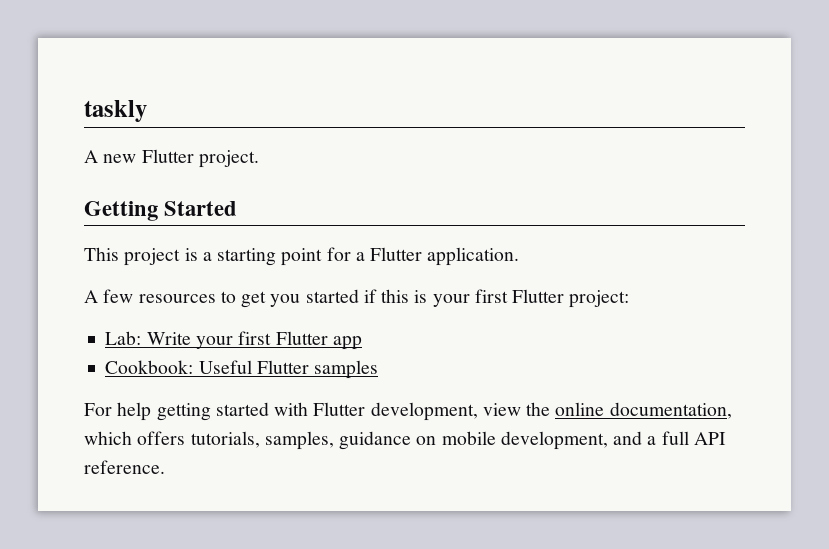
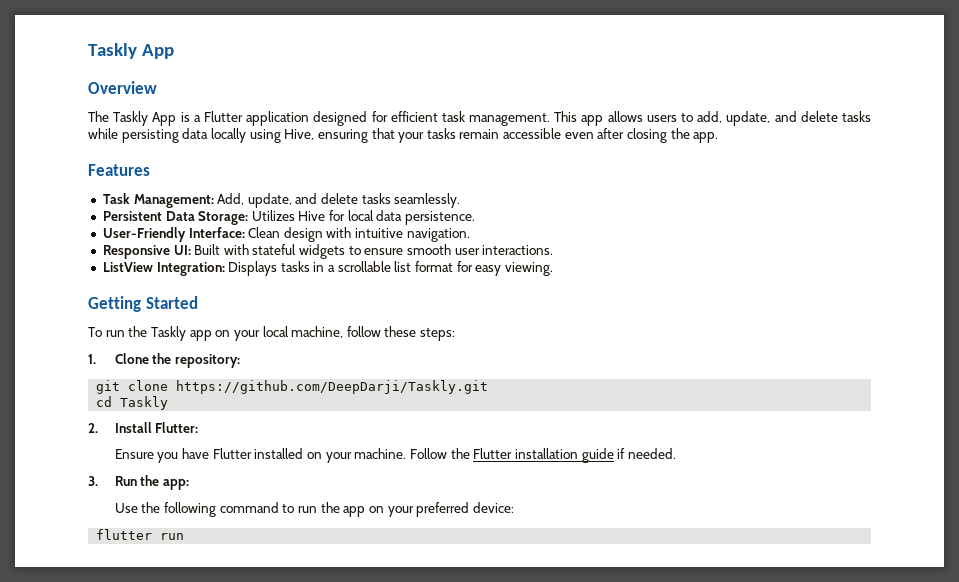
[84,100,147,122] [84,149,259,168] [84,201,238,221] [84,247,520,266] [84,289,630,308] [105,331,362,350] [105,360,379,379] [84,402,732,421] [84,431,726,450] [84,460,165,474] taskly // A new Flutter project. // Getting Started // This project is a starting point for a Flutter application. // A few resources to get you started if this is your first Flutter project: // Lab: Write your first Flutter app // Cookbook: Useful Flutter samples // For help getting started with Flutter development, view the online documentation, which offers tutorials, samples, guidance on mobile development, and a full API reference. -> [88,43,174,59] [88,81,157,94] [88,111,871,126] [88,128,719,143] [88,164,150,176] [102,193,461,208] [102,210,476,225] [102,227,470,242] [102,244,554,259] [102,261,553,276] [88,296,198,312] [88,326,456,341] [88,353,241,368] [96,380,489,394] [96,396,169,410] [88,422,199,433] [114,448,676,463] [88,475,190,490] [114,502,514,517] [96,529,185,540] Taskly App // Overview // The Taskly App is a Flutter application designed for efficient task management. This app allows users to add, update, and delete tasks while persisting data locally using Hive, ensuring that your tasks remain accessible even after closing the app. // Features // Task Management: Add, update, and delete tasks seamlessly. // Persistent Data Storage: Utilizes Hive for local data persistence. // User-Friendly Interface: Clean design with intuitive navigation. // Responsive UI: Built with stateful widgets to ensure smooth user interactions. // ListView Integration: Displays tasks in a scrollable list format for easy viewing. // Getting Started // To run the Taskly app on your local machine, follow these steps: // 1. Clone the repository: // git clone https://github.com/DeepDarji/Taskly.git // cd Taskly // 2. Install Flutter: // Ensure you have Flutter installed on your machine. Follow the Flutter installation guide if needed. // 3. Run the app: // Use the following command to run the app on your preferred device: // flutter run

